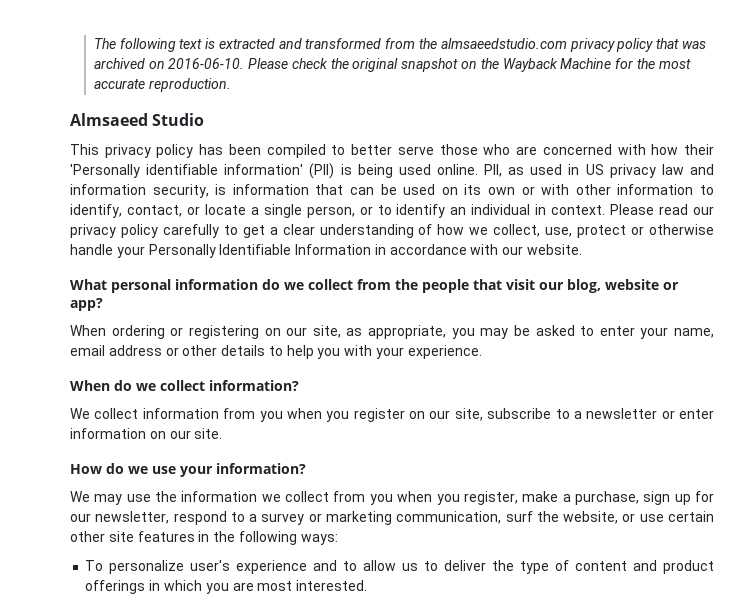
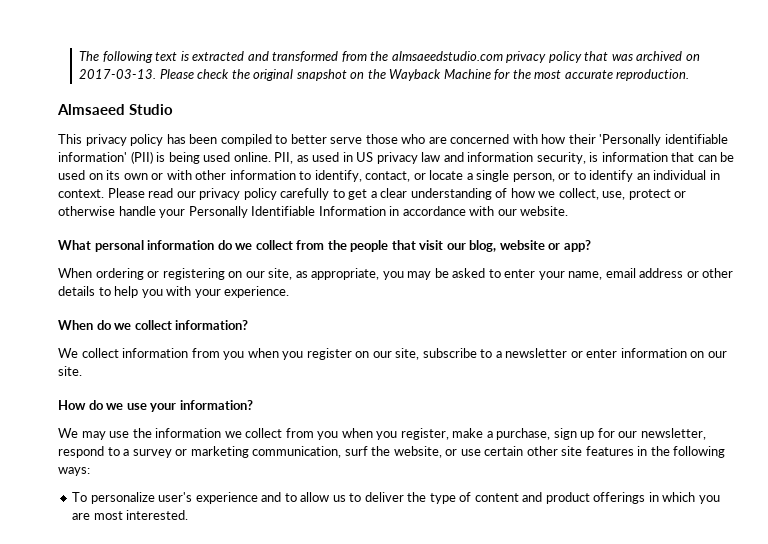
[168,58,245,69] 2016-06-10. -> [79,69,157,79] 2017-03-13.

